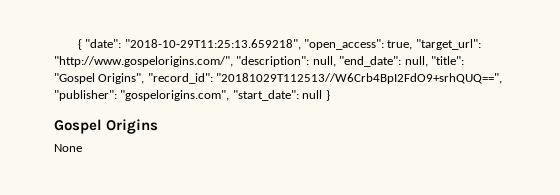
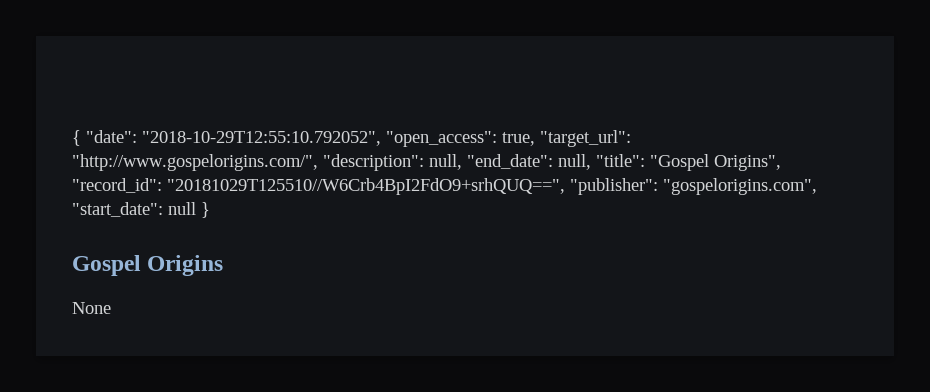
[124,39,301,50] "2018-10-29T11:25:13.659218", -> [142,131,381,146] "2018-10-29T12:55:10.792052",
[216,73,503,84] "20181029T112513//W6Crb4BpI2FdO9+srhQUQ==", -> [167,178,565,195] "20181029T125510//W6Crb4BpI2FdO9+srhQUQ==",

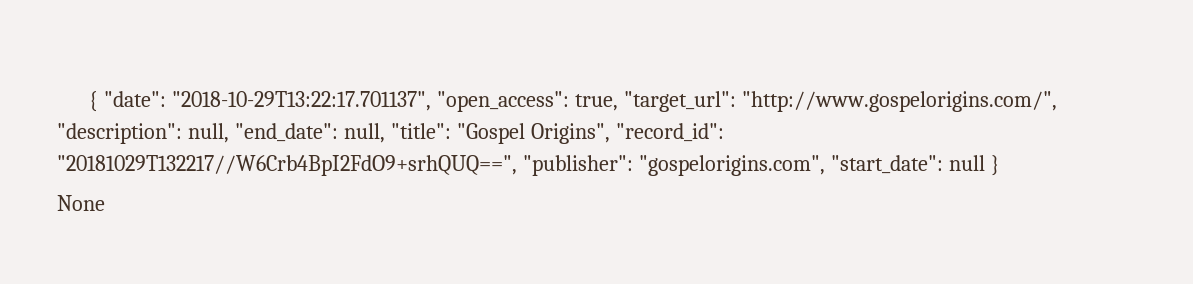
[142,131,381,146] "2018-10-29T12:55:10.792052", -> [171,91,431,111] "2018-10-29T13:22:17.701137",
[167,178,565,195] "20181029T125510//W6Crb4BpI2FdO9+srhQUQ==", -> [57,155,517,176] "20181029T132217//W6Crb4BpI2FdO9+srhQUQ==",
[72,255,224,276] // Gospel Origins -> (1000, 165) none

